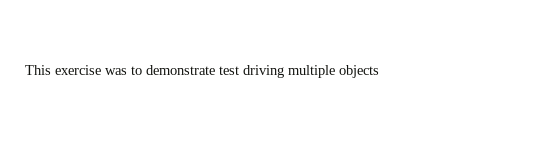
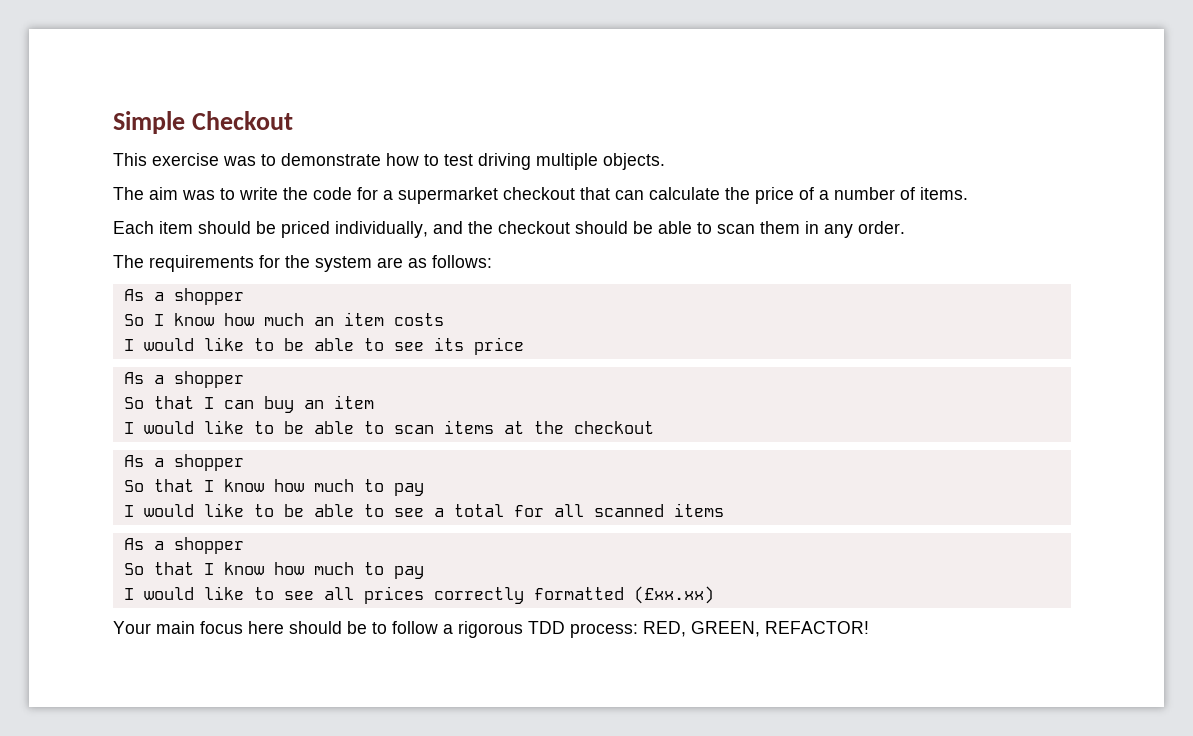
(25, 70) none -> [113,111,294,134] Simple Checkout //
(215, 70) none -> [386,153,439,166] how to
[339,65,379,78] objects -> [603,153,665,170] [113,187,968,204] [113,221,905,238] [113,255,492,272] [123,288,244,305] [123,312,444,326] [123,337,524,355] [123,371,244,388] [123,395,374,413] [123,420,654,434] [123,454,244,471] [123,479,424,496] [123,503,724,517] [123,537,244,554] [123,562,424,579] [123,586,714,604] [113,621,869,638] objects. // The aim was to write the code for a supermarket checkout that can calculate the price of a number of items. // Each item should be priced individually, and the checkout should be able to scan them in any order. // The requirements for the system are as follows: // As a shopper // So I know how much an item costs // I would like to be able to see its price // As a shopper // So that I can buy an item // I would like to be able to scan items at the checkout // As a shopper // So that I know how much to pay // I would like to be able to see a total for all scanned items // As a shopper // So that I know how much to pay // I would like to see all prices correctly formatted (£xx.xx) // Your main focus here should be to follow a rigorous TDD process: RED, GREEN, REFACTOR!

